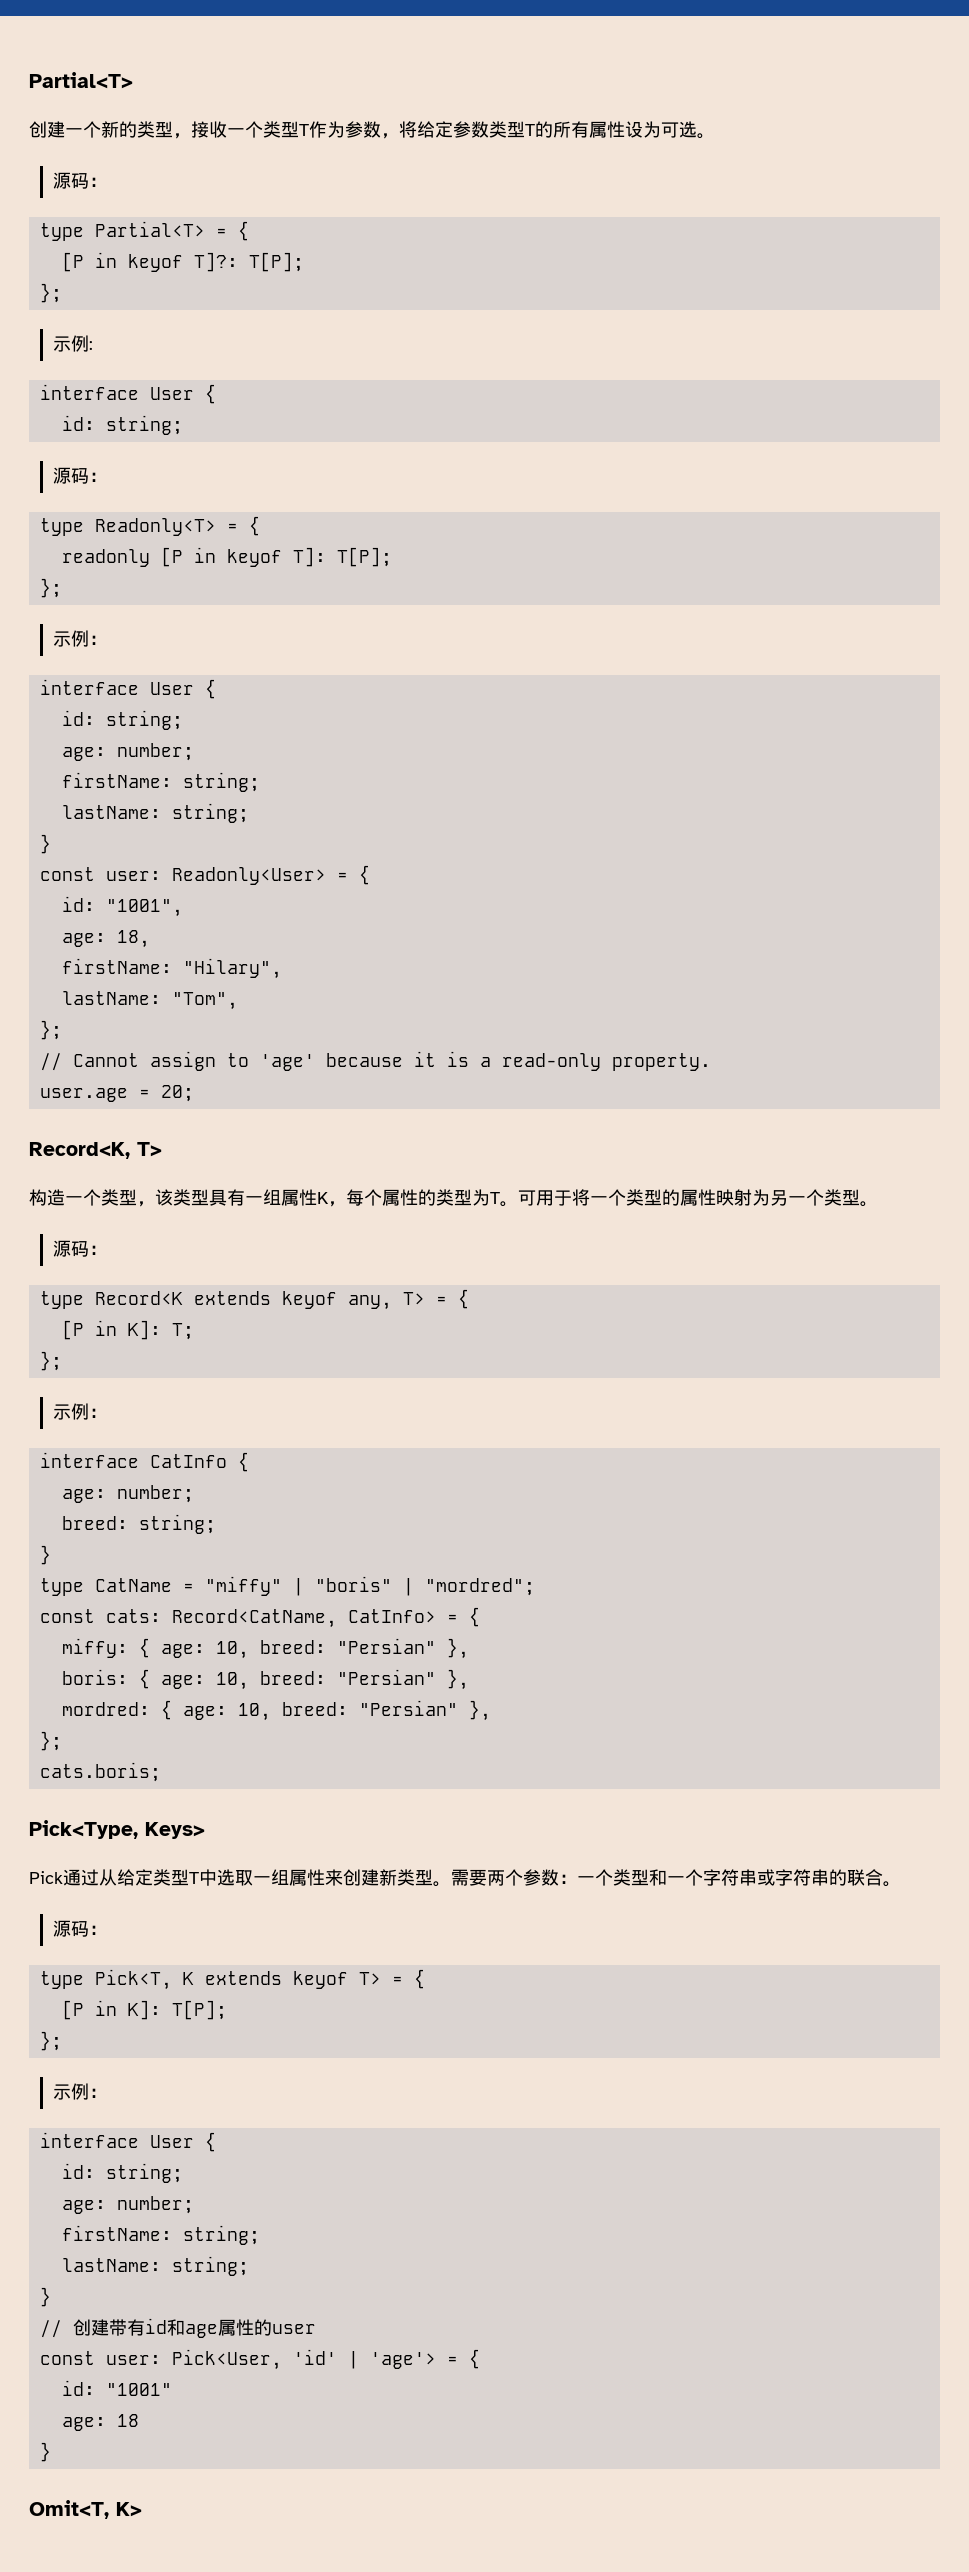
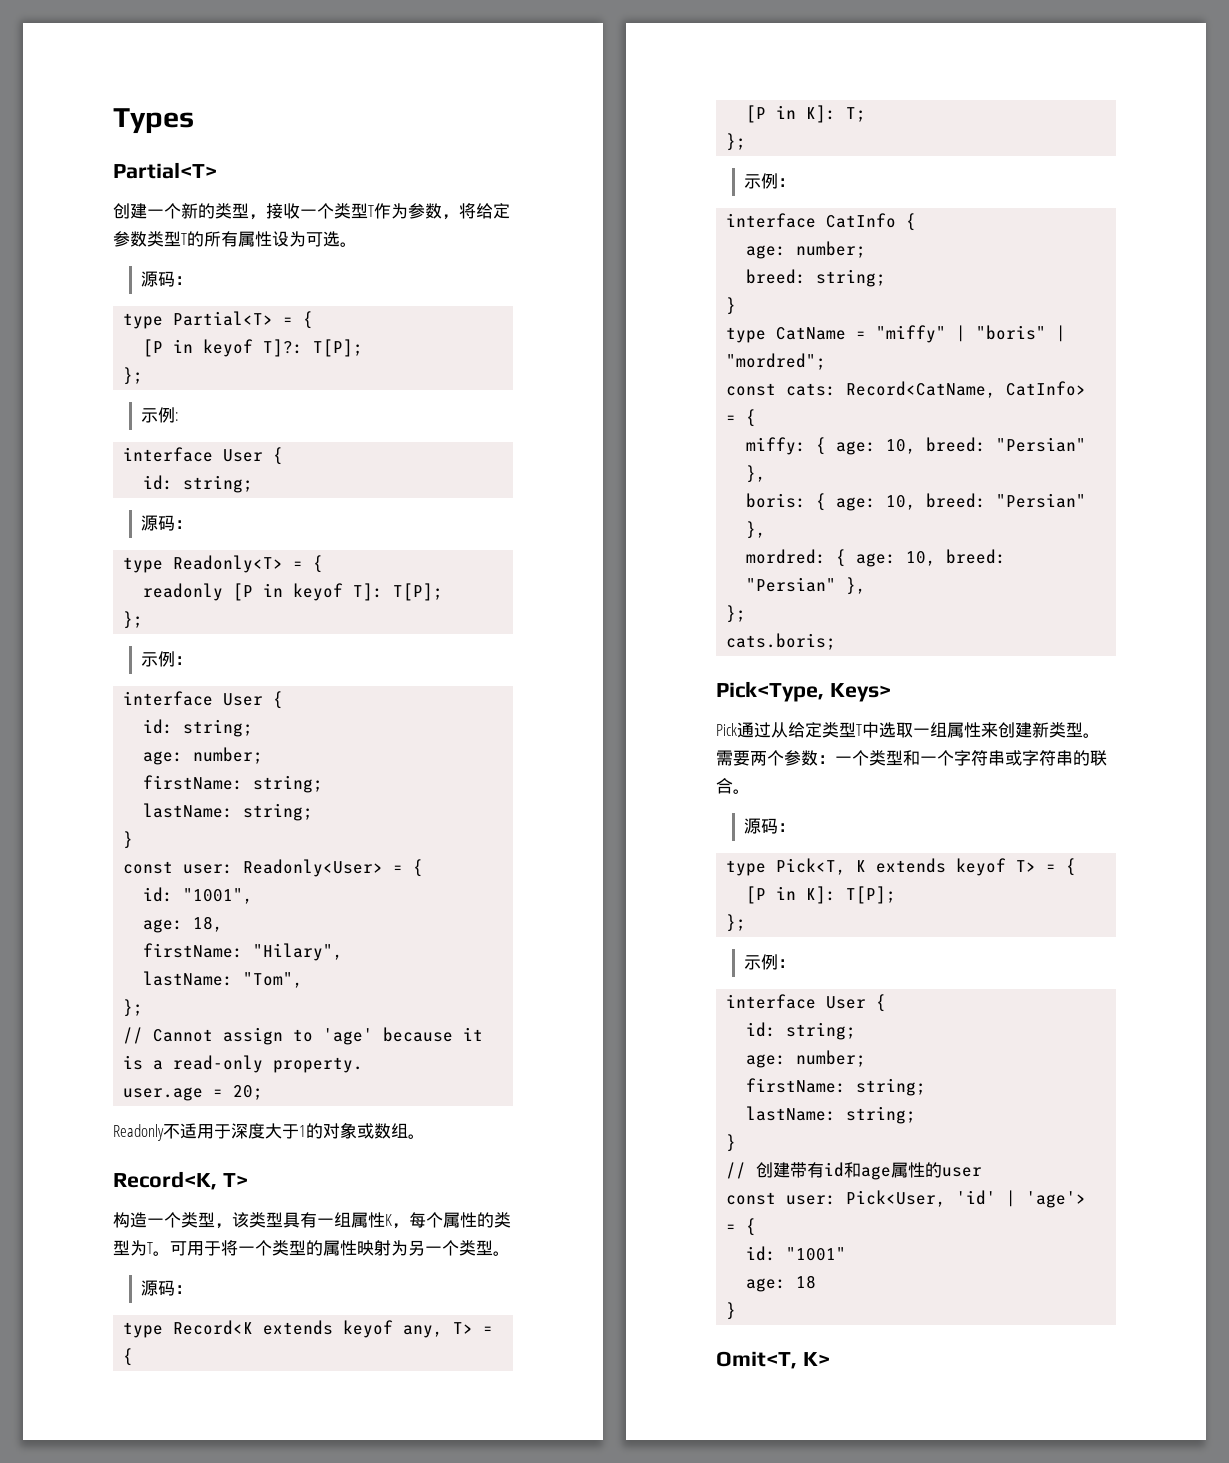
(29, 80) none -> [113,108,194,134] Types //
(194, 1093) none -> [113,1122,425,1141] // Readonly不适用于深度大于1的对象或数组。

